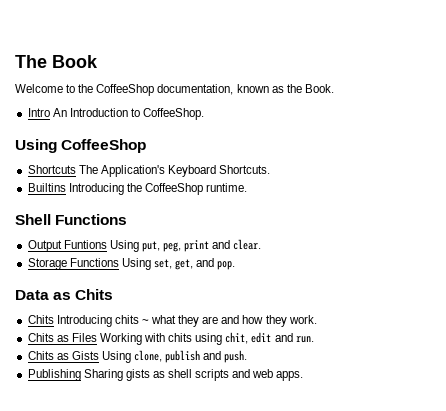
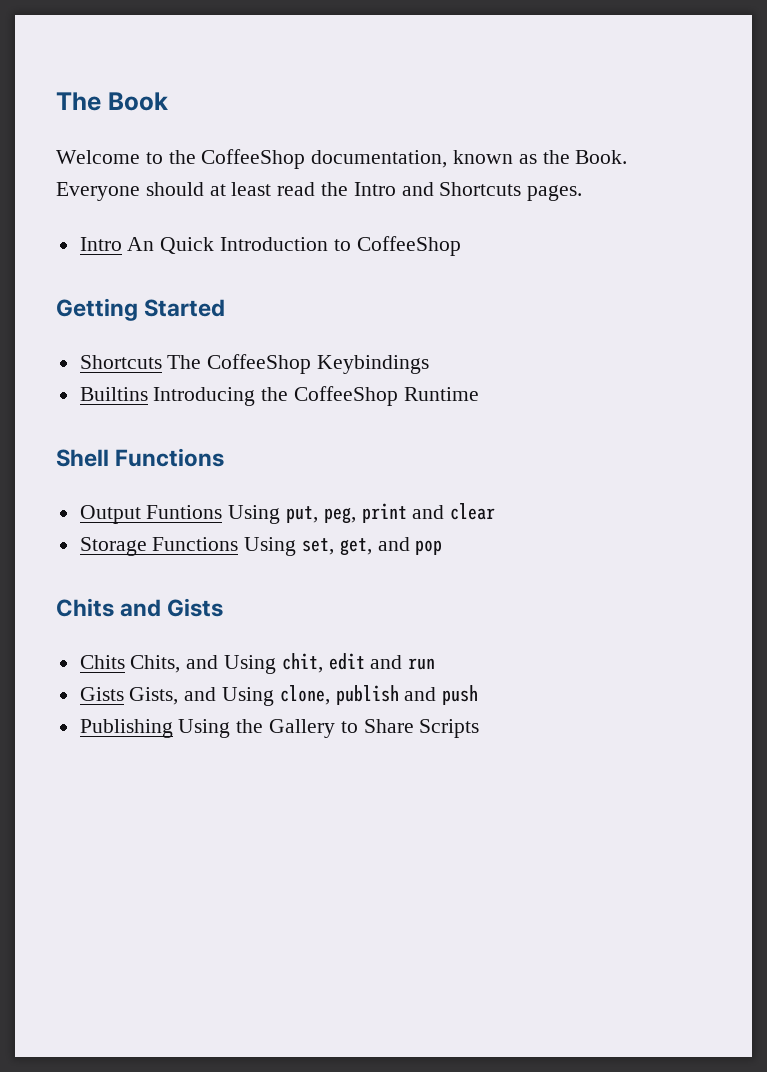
(334, 88) none -> [56,182,583,201] Everyone should at least read the Intro and Shortcuts pages.
(67, 112) none -> [160,237,215,254] Quick
[143,108,205,120] [15,139,147,153] CoffeeShop. // Using CoffeeShop -> [356,236,461,256] [56,298,226,321] CoffeeShop // Getting Started
[100,165,271,177] Application's Keyboard Shortcuts. -> [207,354,430,374] CoffeeShop Keybindings
[206,183,248,192] runtime. -> [403,387,479,401] Runtime
[233,239,262,250] clear. -> [450,503,496,520] clear
[217,261,236,270] [15,289,114,300] [27,315,317,327] [27,332,314,345] [27,351,99,360] pop. // Data as Chits // Chits Introducing chits ~ what they are and how they work. // Chits as Files Working with chits using chit, edit and run. // Chits as Gists -> [415,540,443,555] [56,598,224,617] [79,653,436,674] [79,687,217,705] pop // Chits and Gists // Chits Chits, and Using chit, edit and run // Gists Gists, and
[224,350,248,363] push. -> [442,685,479,705] push
[83,369,304,381] Sharing gists as shell scripts and web apps. -> [178,719,480,738] Using the Gallery to Share Scripts

